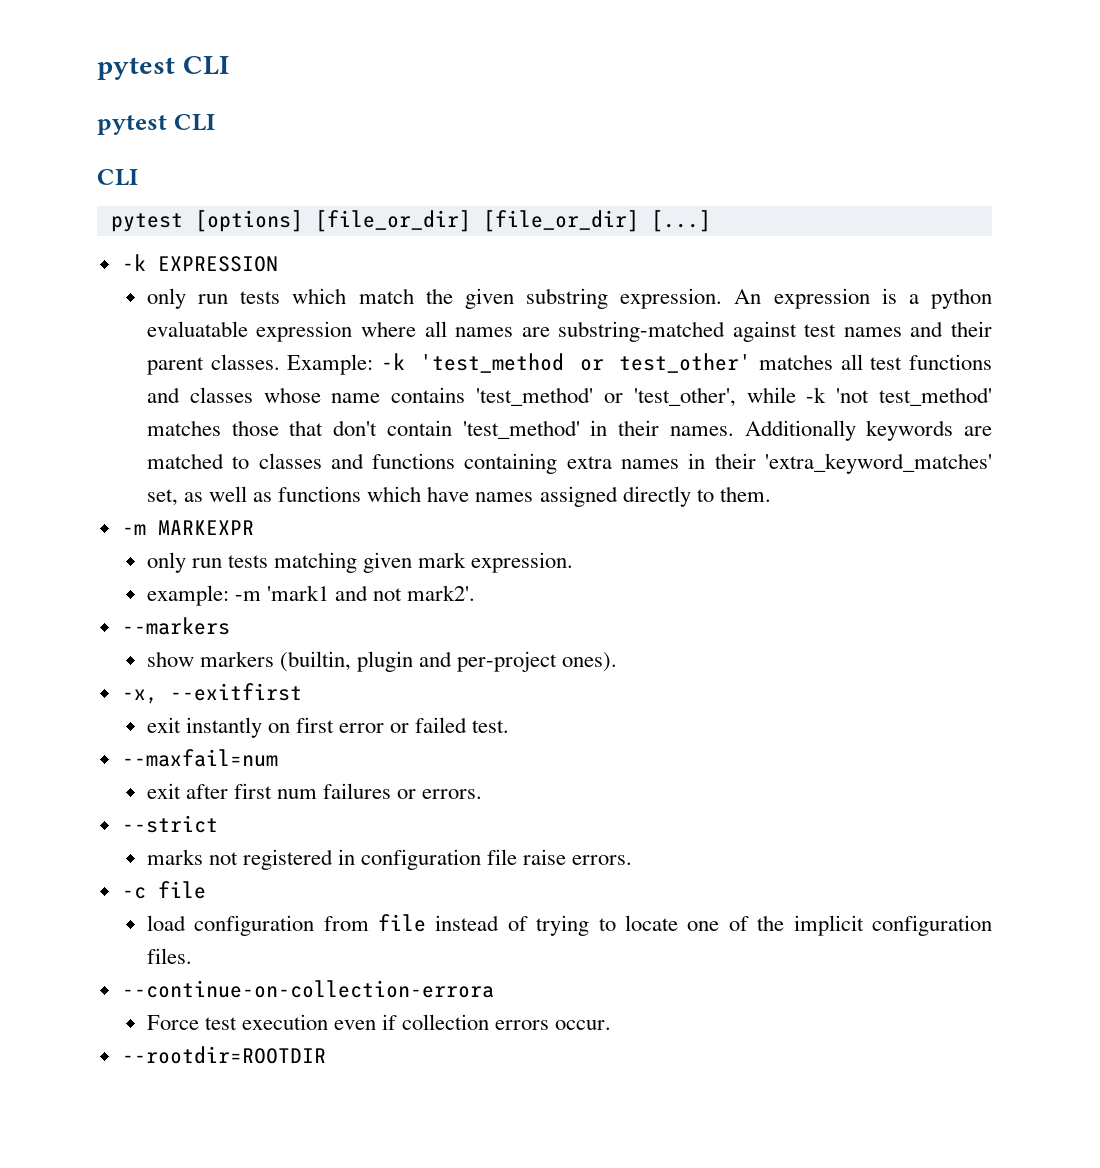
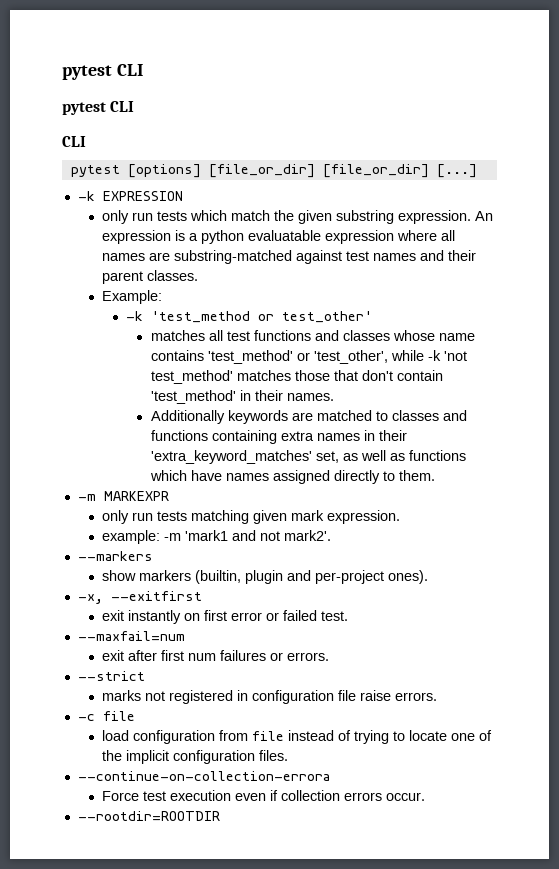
(280, 362) none -> (199, 275) //
(374, 364) none -> (163, 297) //
(752, 363) none -> (373, 317) //
(734, 431) none -> (334, 397) //

